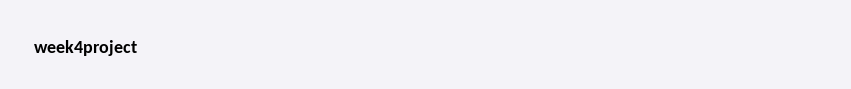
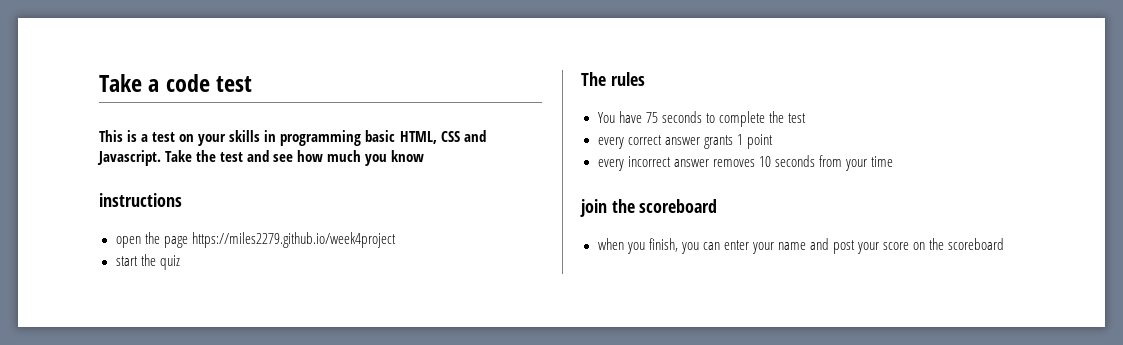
[34,40,137,56] week4project -> [99,74,253,92] [99,130,486,146] [97,150,425,166] [99,193,182,207] [115,232,396,248] [115,254,180,270] [581,72,645,86] [597,111,806,127] [597,134,773,149] [597,155,893,171] [580,199,718,217] [597,238,1005,254] Take a code test // This is a test on your skills in programming basic HTML, CSS and Javascript. Take the test and see how much you know // instructions // open the page https://miles2279.github.io/week4project // start the quiz // The rules // You have 75 seconds to complete the test // every correct answer grants 1 point // every incorrect answer removes 10 seconds from your time // join the scoreboard // when you finish, you can enter your name and post your score on the scoreboard

